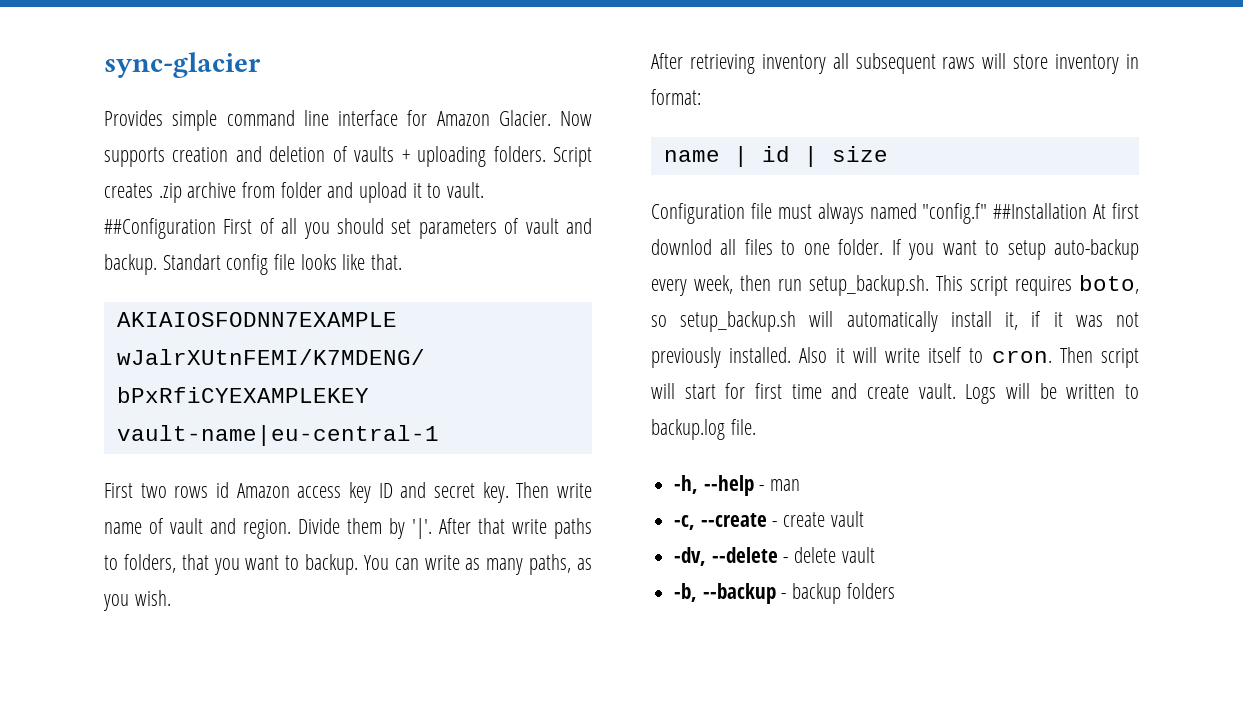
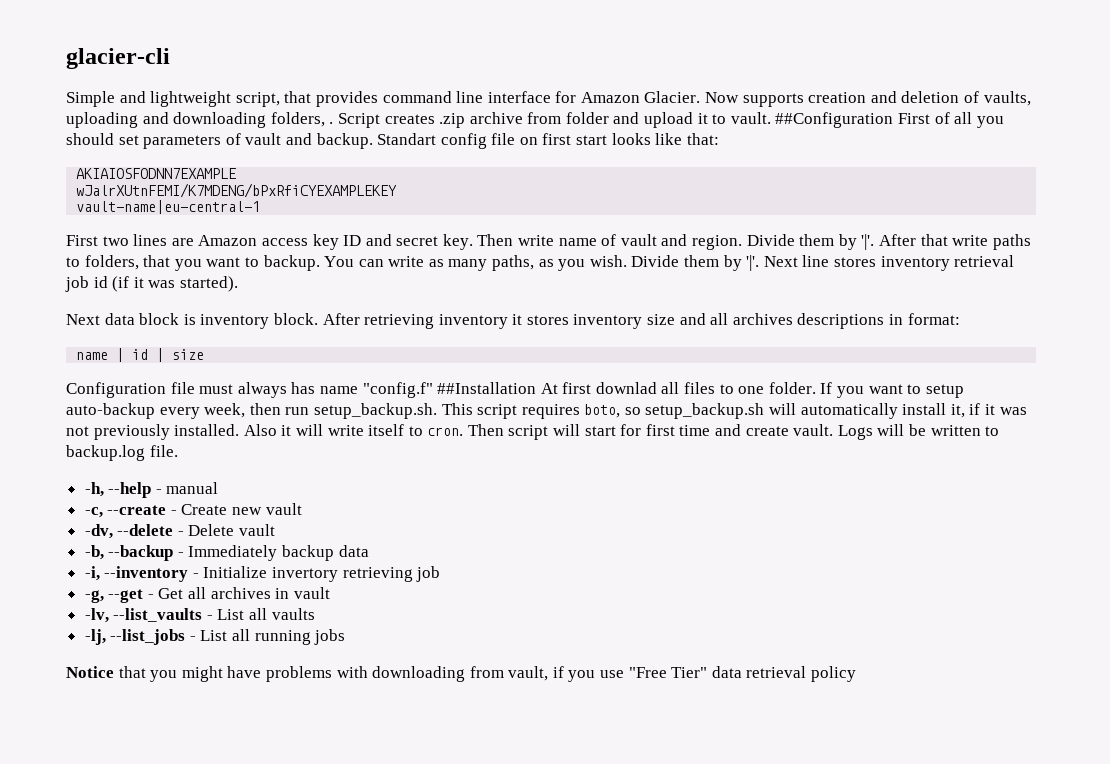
[104,52,261,78] [104,110,218,131] sync-glacier // Provides simple -> [66,48,170,69] [66,91,378,107] glacier-cli // Simple and lightweight script, that provides
[354,146,546,167] vaults + uploading folders. -> [983,91,1031,106] [66,112,334,128] vaults, uploading and downloading folders, .
(296, 262) none -> [519,133,608,145] on first start
[371,254,403,270] that. -> [686,133,719,145] that:
[174,482,230,498] rows id -> [133,234,194,246] lines are
[651,53,1120,74] // After retrieving inventory all subsequent raws will store inventory -> [631,255,1015,271] [65,276,238,292] [66,313,885,329] Divide them by '|'. Next line stores inventory retrieval job id (if it was started). // Next data block is inventory block. After retrieving inventory it stores inventory size and all archives descriptions
[869,203,917,219] named -> [291,382,358,394] has name
[651,239,712,255] downlod -> [595,382,657,394] downlad
[770,479,801,491] man -> [166,482,219,494] manual
[783,512,826,527] create -> [181,504,263,515] Create new
[794,547,837,563] delete -> [188,524,235,536] Delete
[792,583,895,604] backup folders -> [188,545,369,561] [84,566,441,582] [84,587,330,603] [84,608,315,623] [84,629,346,645] [66,666,857,682] Immediately backup data // -i, --inventory - Initialize invertory retrieving job // -g, --get - Get all archives in vault // -lv, --list_vaults - List all vaults // -lj, --list_jobs - List all running jobs // Notice that you might have problems with downloading from vault, if you use "Free Tier" data retrieval policy

